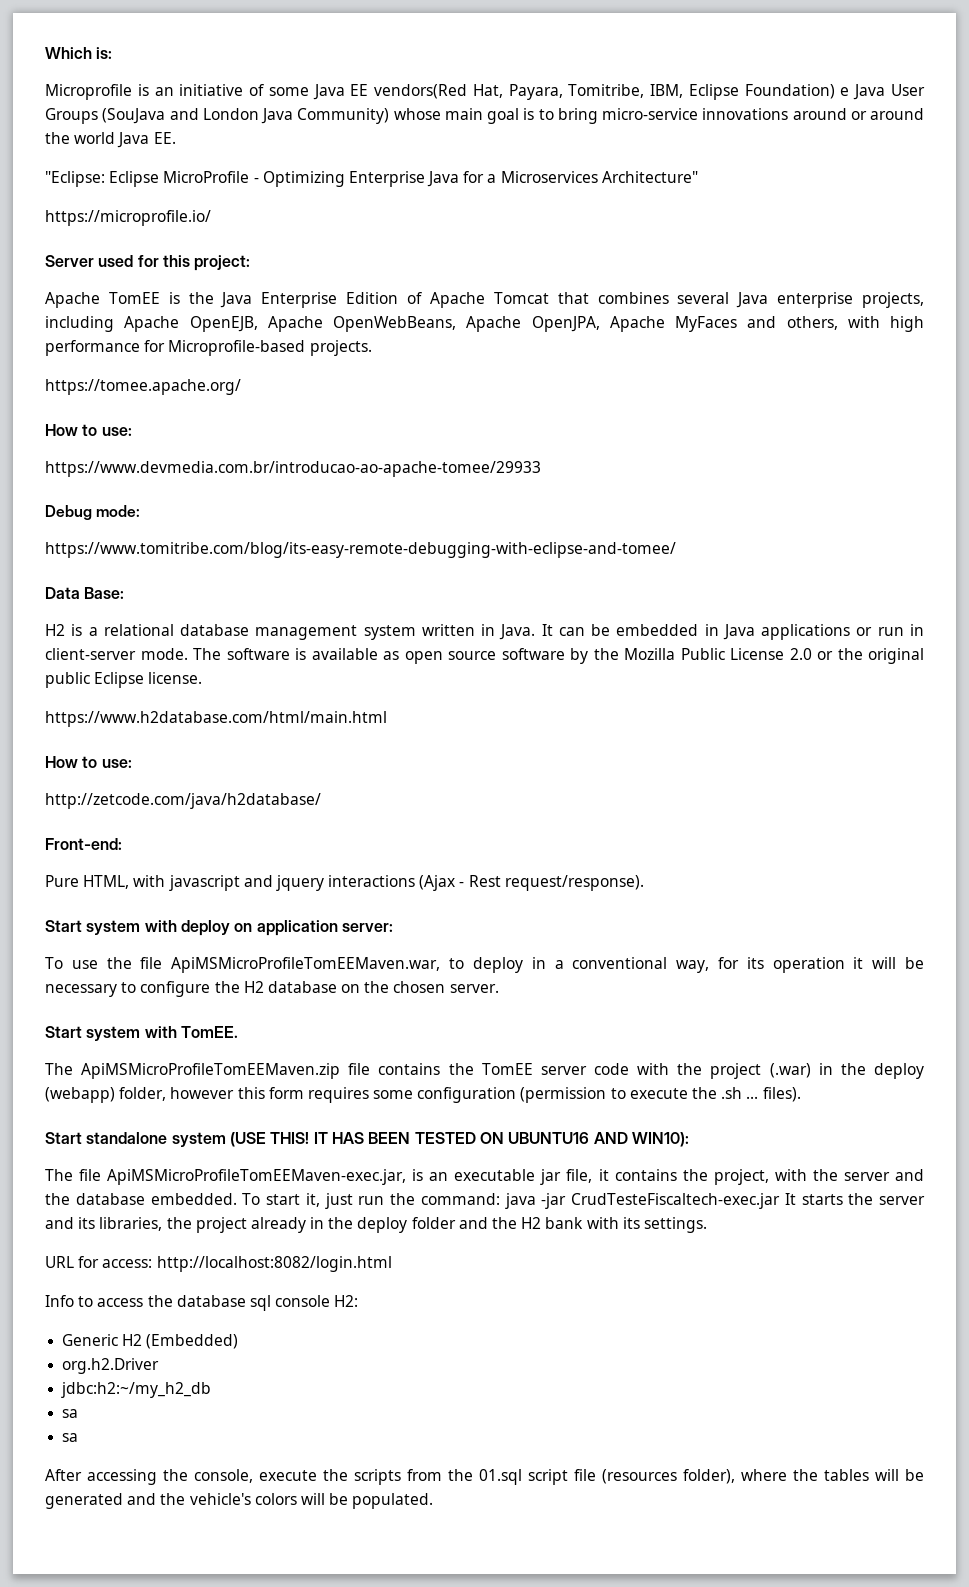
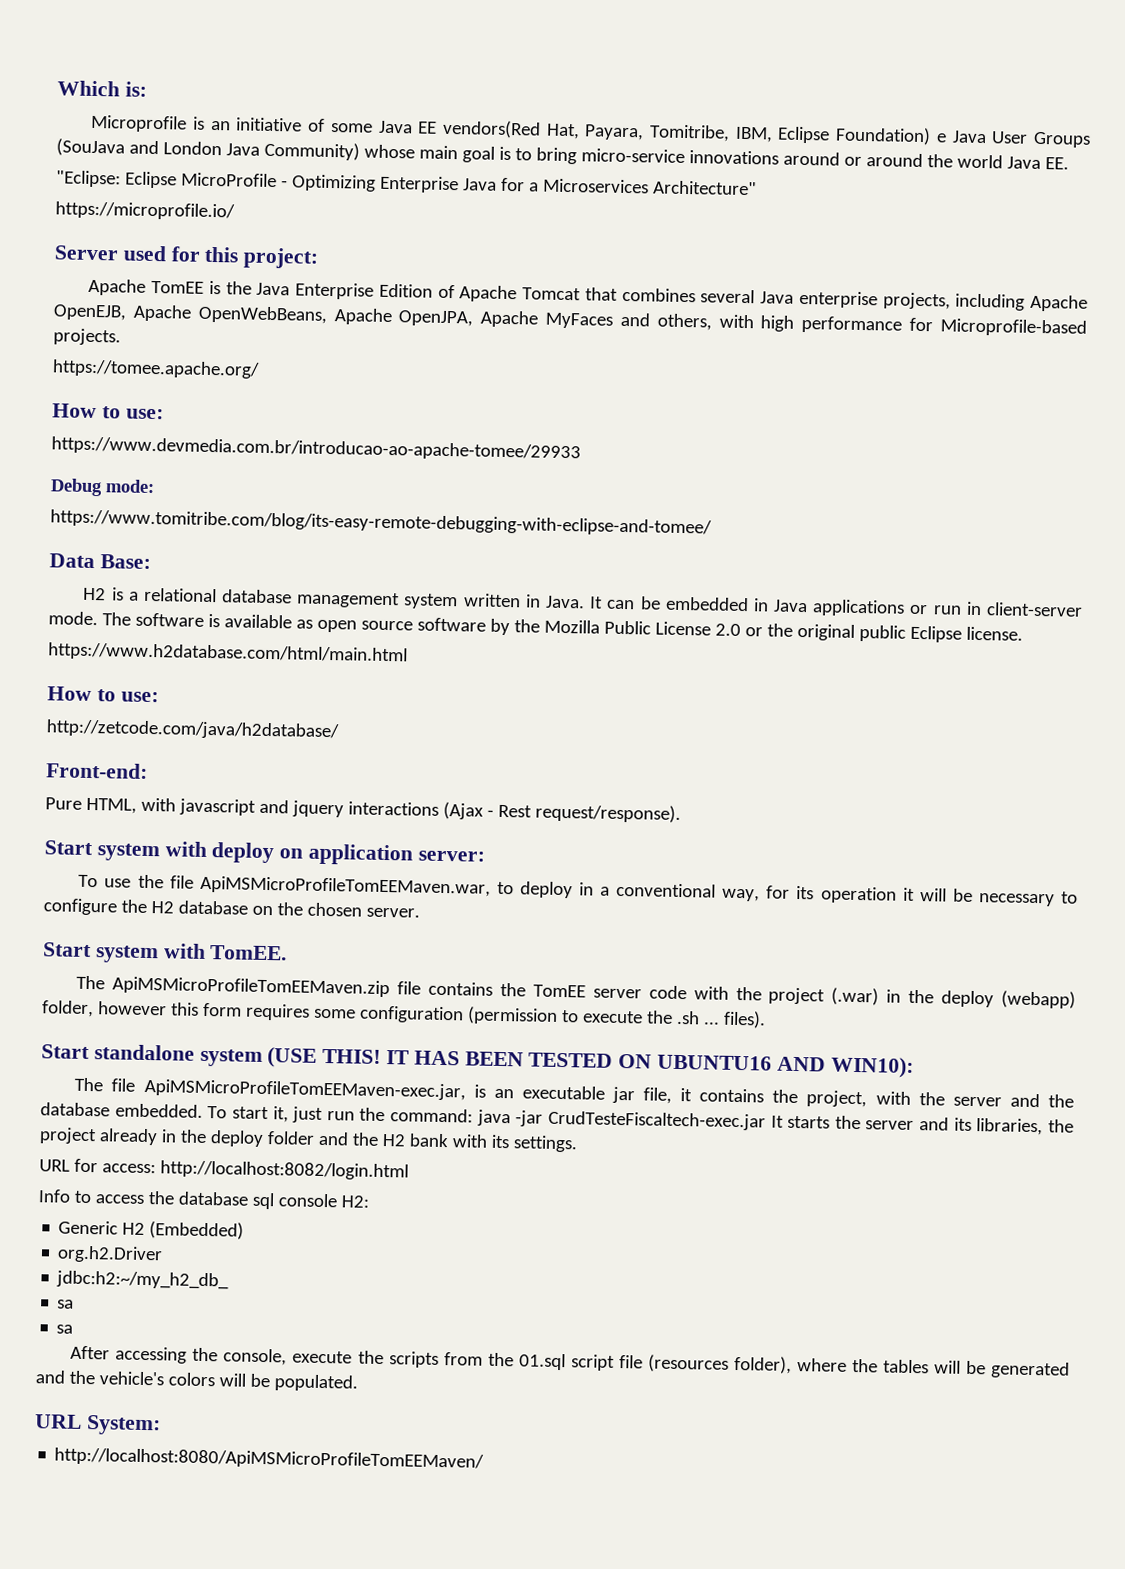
[61,1382,212,1398] jdbc:h2:~/my_h2_db -> [56,1270,230,1290] jdbc:h2:~/my_h2_db_
(434, 1501) none -> [35,1414,161,1436] [54,1447,485,1471] // URL System: // http://localhost:8080/ApiMSMicroProfileTomEEMaven/

